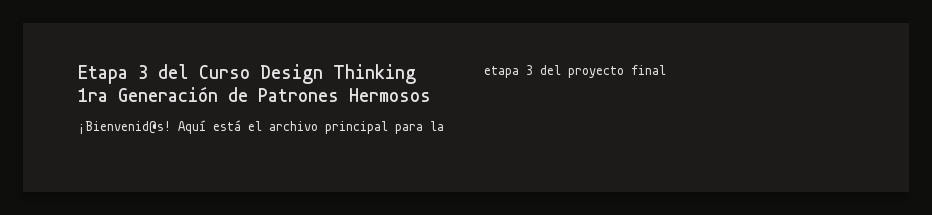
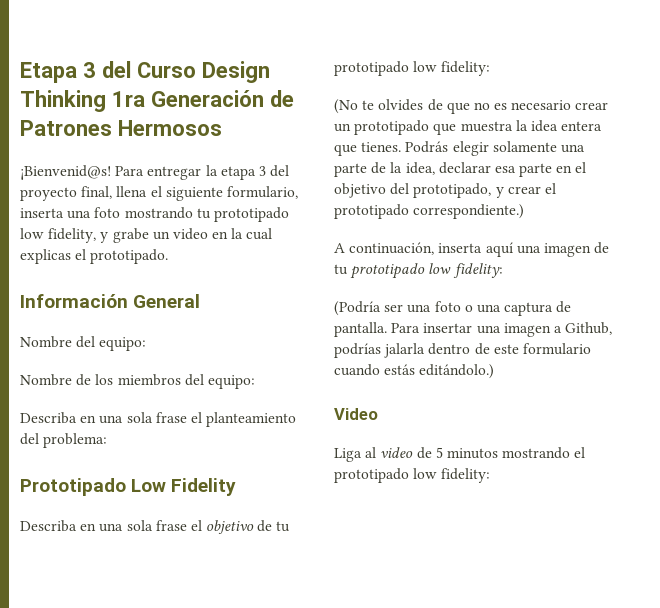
[178,120,423,134] Aquí está el archivo principal para -> [115,166,202,180] Para entregar
[631,65,666,75] final -> [81,186,298,201] [20,207,289,222] [20,228,273,243] [20,249,169,264] [20,294,201,308] [20,336,147,351] [20,374,255,389] [20,412,297,427] [20,433,108,448] [20,478,237,496] [20,520,291,534] [334,61,491,76] [334,99,609,114] [334,120,603,135] [334,141,585,156] [334,162,587,177] [334,183,556,198] [334,204,525,219] [334,242,610,257] [334,263,503,279] [334,301,572,316] [334,322,613,337] [334,343,591,358] [334,364,495,379] [334,408,378,420] [334,447,586,462] [334,468,491,483] final, llena el siguiente formulario, inserta una foto mostrando tu prototipado low fidelity, y grabe un video en la cual explicas el prototipado. // Información General // Nombre del equipo: // Nombre de los miembros del equipo: // Describa en una sola frase el planteamiento del problema: // Prototipado Low Fidelity // Describa en una sola frase el objetivo de tu prototipado low fidelity: // (No te olvides de que no es necesario crear un prototipado que muestra la idea entera que tienes. Podrás elegir solamente una parte de la idea, declarar esa parte en el objetivo del prototipado, y crear el prototipado correspondiente.) // A continuación, inserta aquí una imagen de tu prototipado low fidelity: // (Podría ser una foto o una captura de pantalla. Para insertar una imagen a Github, podrías jalarla dentro de este formulario cuando estás editándolo.) // Video // Liga al video de 5 minutos mostrando el prototipado low fidelity:

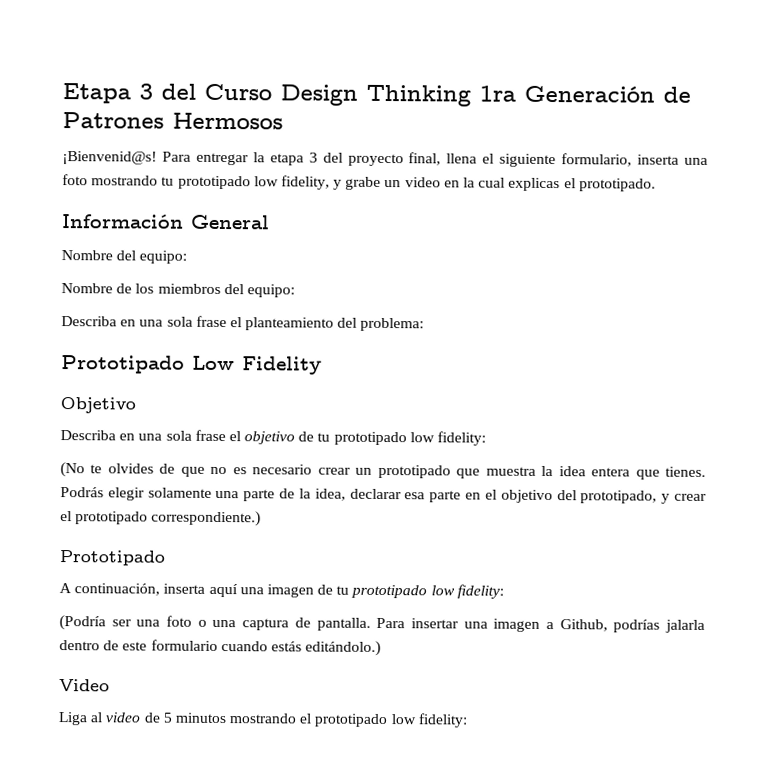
(237, 487) none -> [60,397,136,414] // Objetivo
(525, 211) none -> [59,550,166,566] // Prototipado

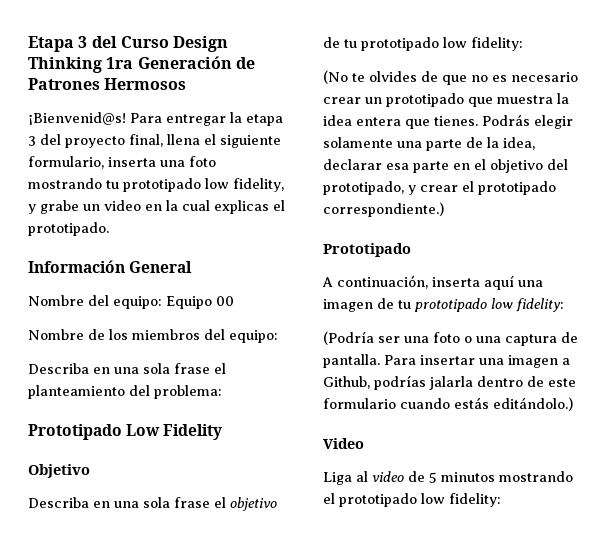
(188, 257) none -> [166,296,234,309] Equipo 00

